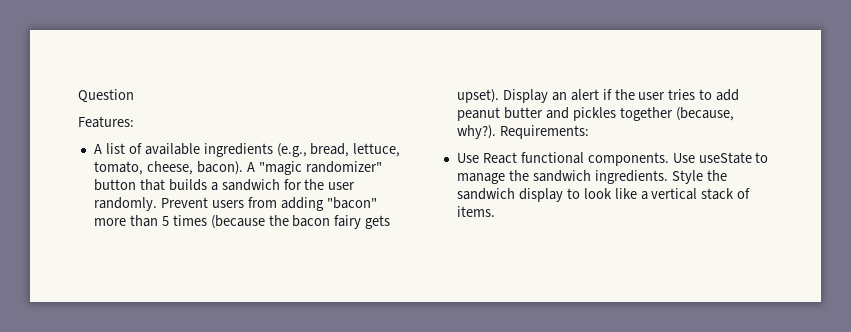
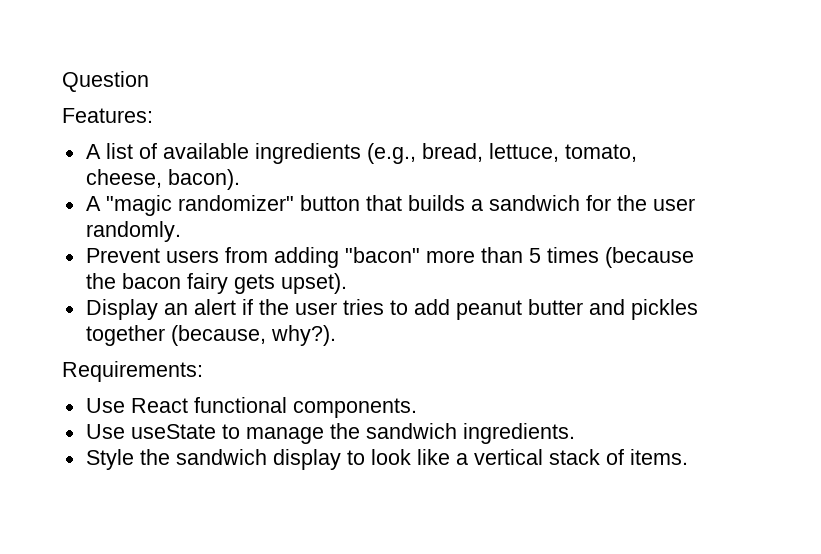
(243, 168) none -> (240, 179) //
(157, 204) none -> (181, 231) //
(499, 96) none -> (347, 283) //
(496, 132) none -> (336, 335) //
(669, 159) none -> (417, 408) //
(668, 177) none -> (575, 433) //

